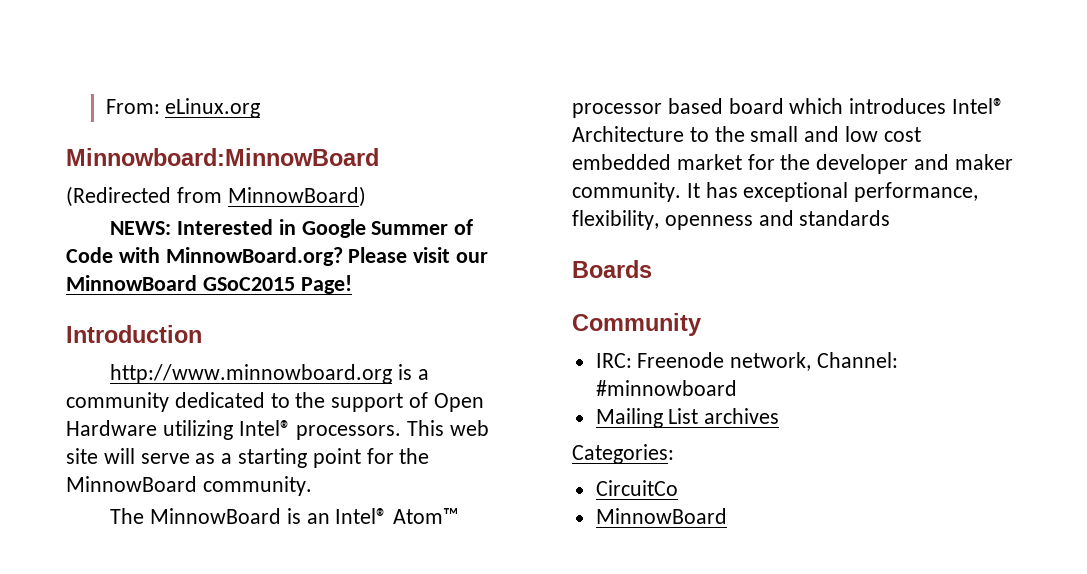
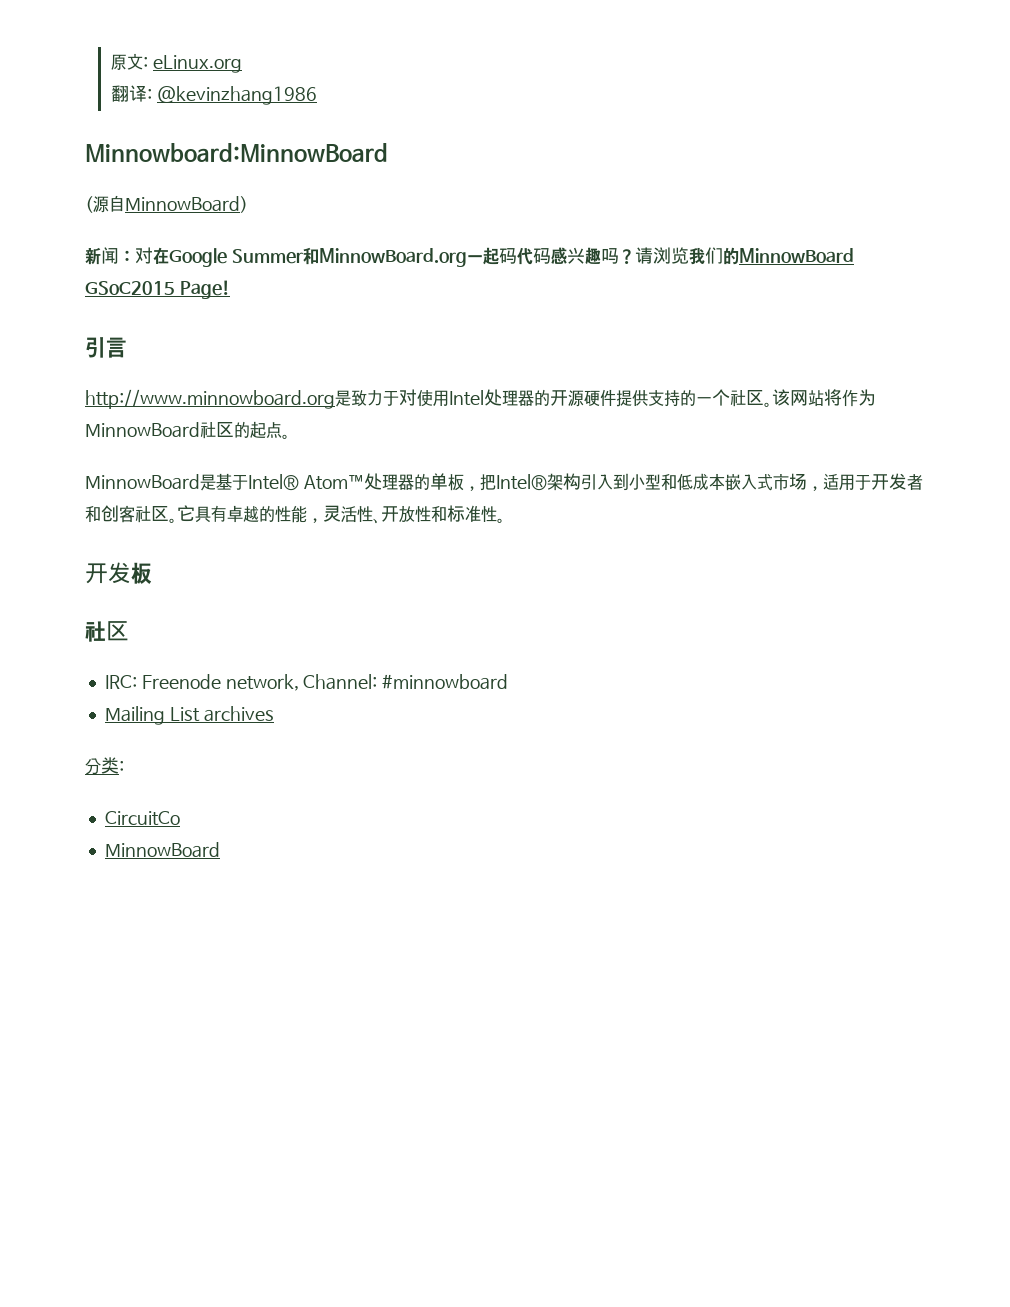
[105,99,160,114] From: -> [111,53,149,70] 原文:
(261, 108) none -> [111,85,317,105] // 翻译: @kevinzhang1986
[66,186,222,207] (Redirected from -> [85,195,125,213] (源自
[110,219,474,238] [66,247,489,266] NEWS: Interested in Google Summer of Code with MinnowBoard.org? Please visit our -> [85,247,739,267] 新闻：对在Google Summer和MinnowBoard.org一起码代码感兴趣吗？请浏览我们的
[66,325,202,343] Introduction -> [85,337,127,358] 引言
[397,364,429,380] [66,392,484,412] [66,420,490,440] [66,448,430,468] [66,476,312,496] [110,508,460,524] [572,98,1005,118] [572,126,921,142] [572,154,1013,174] [572,182,979,202] [572,210,891,230] [572,260,652,278] [572,313,701,336] is a community dedicated to the support of Open Hardware utilizing Intel® processors. This web site will serve as a starting point for the MinnowBoard community. // The MinnowBoard is an Intel® Atom™ processor based board which introduces Intel® Architecture to the small and low cost embedded market for the developer and maker community. It has exceptional performance, flexibility, openness and standards // Boards // Community -> [335,389,876,407] [85,421,290,439] [85,473,923,491] [85,505,505,524] [85,562,152,584] [85,621,129,642] 是致力于对使用Intel处理器的开源硬件提供支持的一个社区。该网站将作为MinnowBoard社区的起点。 // MinnowBoard是基于Intel® Atom™处理器的单板，把Intel®架构引入到小型和低成本嵌入式市场，适用于开发者和创客社区。它具有卓越的性能，灵活性、开放性和标准性。 // 开发板 // 社区
[572,444,674,464] Categories: -> [85,757,124,775] 分类:

